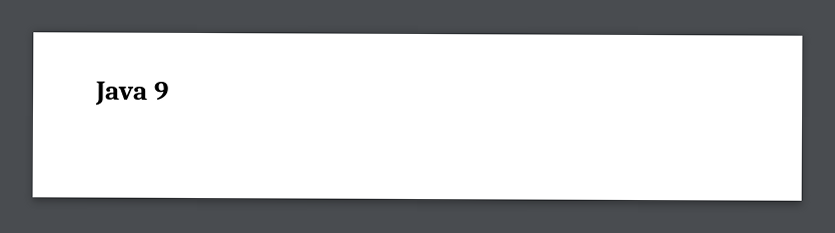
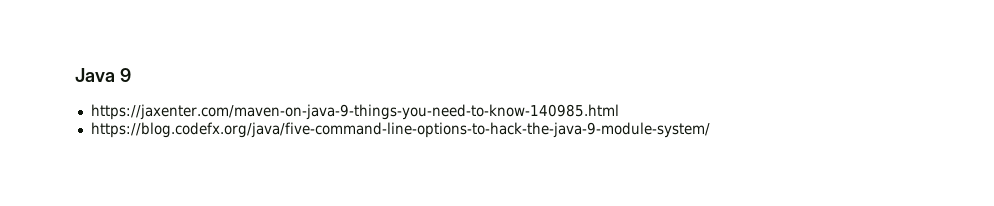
(170, 90) none -> [90,104,619,120] [90,122,710,138] // https://jaxenter.com/maven-on-java-9-things-you-need-to-know-140985.html // https://blog.codefx.org/java/five-command-line-options-to-hack-the-java-9-module-system/

